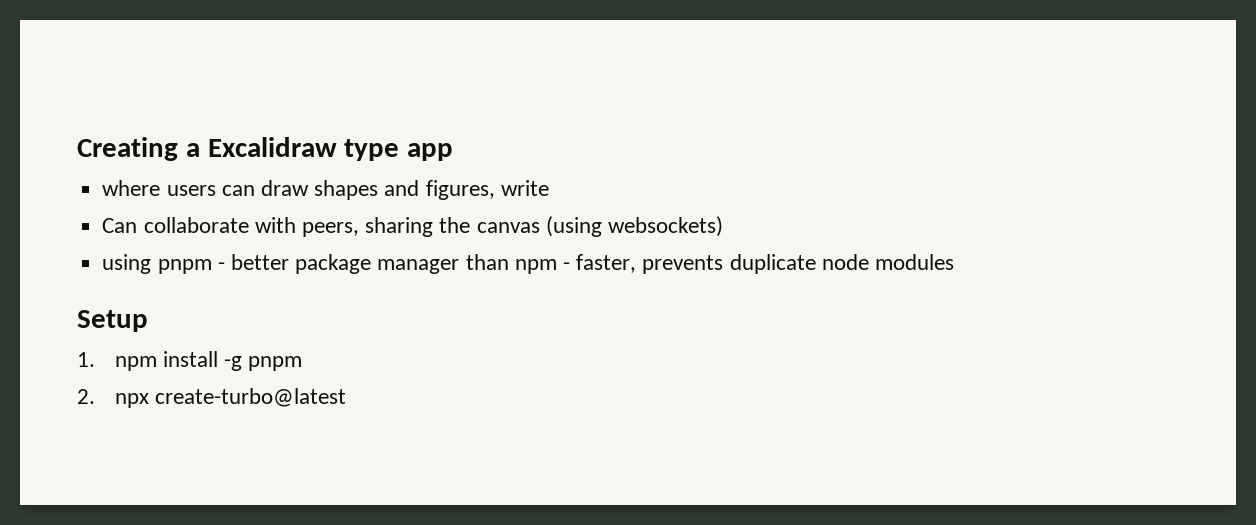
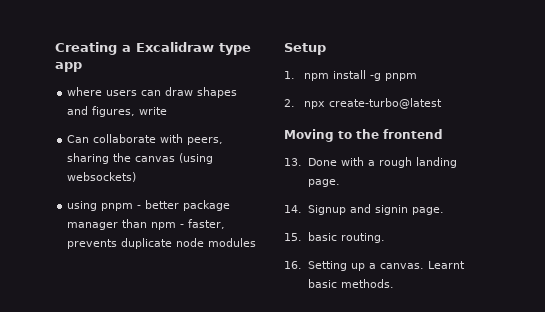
(347, 397) none -> [284,129,443,142] [284,157,457,168] [307,179,340,187] [284,204,444,215] [284,232,385,243] [284,261,465,271] [307,279,394,288] // Moving to the frontend // 13. Done with a rough landing page. // 14. Signup and signin page. // 15. basic routing. // 16. Setting up a canvas. Learnt basic methods.

